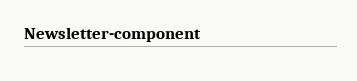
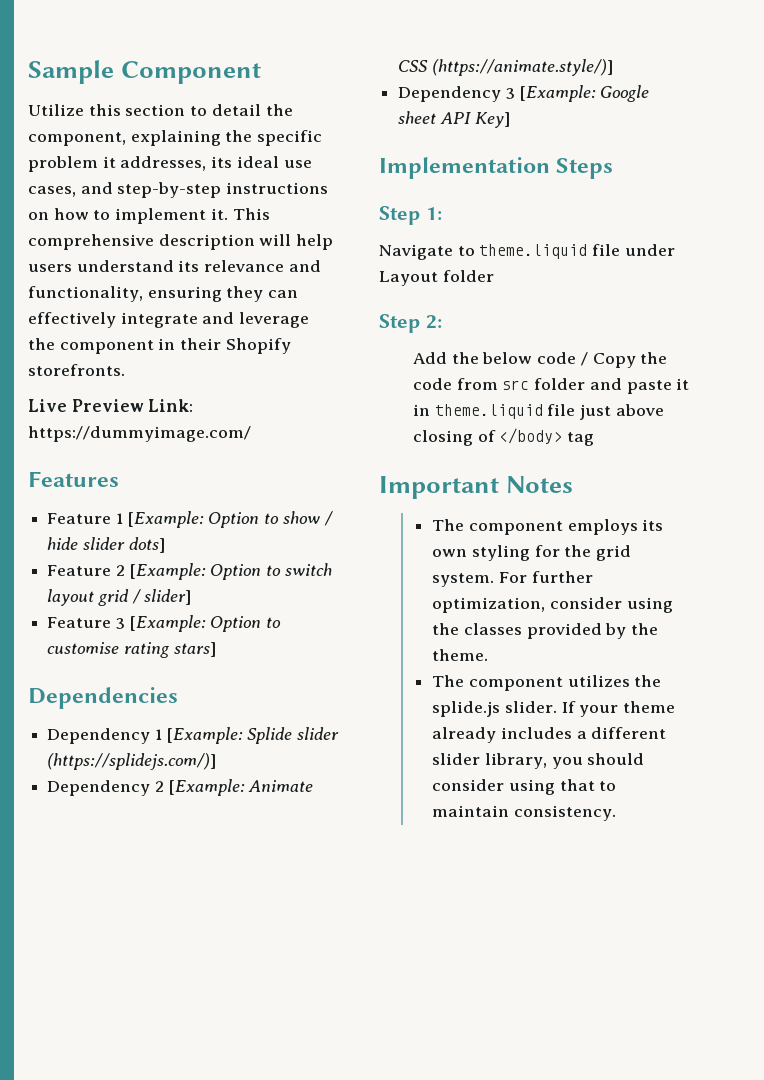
[24,27,201,42] Newsletter-component -> [28,60,262,84] [28,104,293,116] [28,130,323,146] [28,156,312,172] [28,182,329,198] [28,208,270,224] [28,234,334,250] [28,260,321,272] [28,286,299,302] [28,312,310,328] [28,338,291,354] [28,364,125,376] [28,399,194,412] [28,426,251,442] [28,471,119,487] [47,511,333,528] [47,537,165,553] [47,563,332,580] [47,589,192,606] [47,615,282,632] [47,642,216,658] [28,687,178,709] [47,727,340,744] [47,753,217,770] [47,779,314,796] [398,59,613,76] [398,85,650,102] [398,111,510,128] [379,157,614,179] [379,206,442,225] [379,244,675,260] [379,270,494,286] [379,314,442,333] [412,352,668,368] [412,378,690,394] [412,404,664,420] [412,428,595,446] [379,476,574,499] [432,519,664,535] [432,545,632,561] [432,571,593,587] [432,597,673,613] [432,623,659,639] [432,649,489,661] [432,675,662,691] [432,701,676,717] [432,727,667,743] [432,753,645,769] [432,779,617,795] [432,805,616,821] Sample Component // Utilize this section to detail the component, explaining the specific problem it addresses, its ideal use cases, and step-by-step instructions on how to implement it. This comprehensive description will help users understand its relevance and functionality, ensuring they can effectively integrate and leverage the component in their Shopify storefronts. // Live Preview Link: https://dummyimage.com/ // Features // Feature 1 [Example: Option to show / hide slider dots] // Feature 2 [Example: Option to switch layout grid / slider] // Feature 3 [Example: Option to customise rating stars] // Dependencies // Dependency 1 [Example: Splide slider (https://splidejs.com/)] // Dependency 2 [Example: Animate CSS (https://animate.style/)] // Dependency 3 [Example: Google sheet API Key] // Implementation Steps // Step 1: // Navigate to theme.liquid file under Layout folder // Step 2: // Add the below code / Copy the code from src folder and paste it in theme.liquid file just above closing of </body> tag // Important Notes // The component employs its own styling for the grid system. For further optimization, consider using the classes provided by the theme. // The component utilizes the splide.js slider. If your theme already includes a different slider library, you should consider using that to maintain consistency.

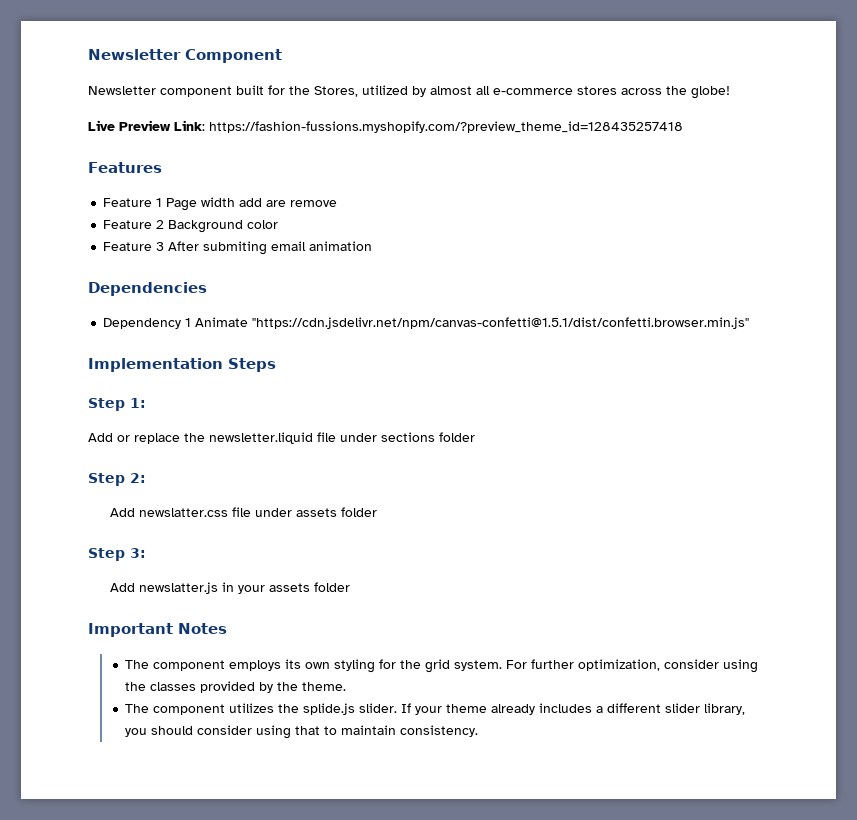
[28,60,114,84] Sample -> [88,49,181,60] Newsletter
[28,104,293,116] [28,130,323,146] [28,156,312,172] [28,182,329,198] [28,208,270,224] [28,234,334,250] [28,260,321,272] [28,286,299,302] [28,312,310,328] [28,338,291,354] [28,364,125,376] Utilize this section to detail the component, explaining the specific problem it addresses, its ideal use cases, and step-by-step instructions on how to implement it. This comprehensive description will help users understand its relevance and functionality, ensuring they can effectively integrate and leverage the component in their Shopify storefronts. -> [88,85,730,99] Newsletter component built for the Stores, utilized by almost all e-commerce stores across the globe!
[28,426,251,442] https://dummyimage.com/ -> [209,121,683,133] https://fashion-fussions.myshopify.com/?preview_theme_id=128435257418
[127,511,333,528] [47,537,165,553] [47,563,332,580] [47,589,192,606] [47,615,282,632] [47,642,216,658] [28,687,178,709] [47,727,340,744] [47,753,217,770] [47,779,314,796] [398,59,613,76] [398,85,650,102] [398,111,510,128] [Example: Option to show / hide slider dots] // Feature 2 [Example: Option to switch layout grid / slider] // Feature 3 [Example: Option to customise rating stars] // Dependencies // Dependency 1 [Example: Splide slider (https://splidejs.com/)] // Dependency 2 [Example: Animate CSS (https://animate.style/)] // Dependency 3 [Example: Google sheet API Key] -> [166,197,338,211] [103,220,279,233] [103,241,373,255] [88,282,207,296] [103,317,750,329] Page width add are remove // Feature 2 Background color // Feature 3 After submiting email animation // Dependencies // Dependency 1 Animate "https://cdn.jsdelivr.net/npm/canvas-confetti@1.5.1/dist/confetti.browser.min.js"
[379,244,675,260] [379,271,438,286] Navigate to theme.liquid file under Layout -> [88,432,435,444] Add or replace the newsletter.liquid file under sections
[451,352,668,368] [412,378,690,394] [412,404,664,420] [412,428,595,446] the below code / Copy the code from src folder and paste it in theme.liquid file just above closing of </body> tag -> [138,507,377,517] [88,548,146,561] [109,582,350,594] newslatter.css file under assets folder // Step 3: // Add newslatter.js in your assets folder

